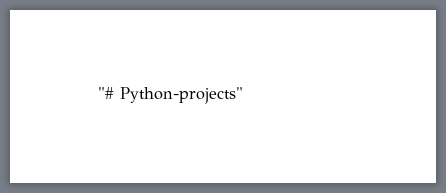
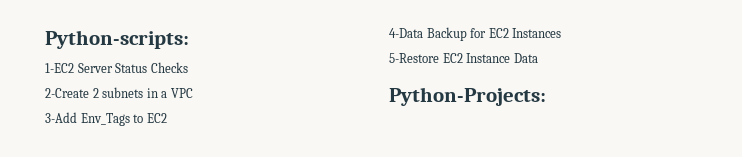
[98,87,243,104] "# Python-projects" -> [45,30,189,49] [45,62,188,73] [45,87,193,98] [45,112,167,126] [389,27,562,41] [389,53,538,63] [389,87,546,106] Python-scripts: // 1-EC2 Server Status Checks // 2-Create 2 subnets in a VPC // 3-Add Env_Tags to EC2 // 4-Data Backup for EC2 Instances // 5-Restore EC2 Instance Data // Python-Projects:

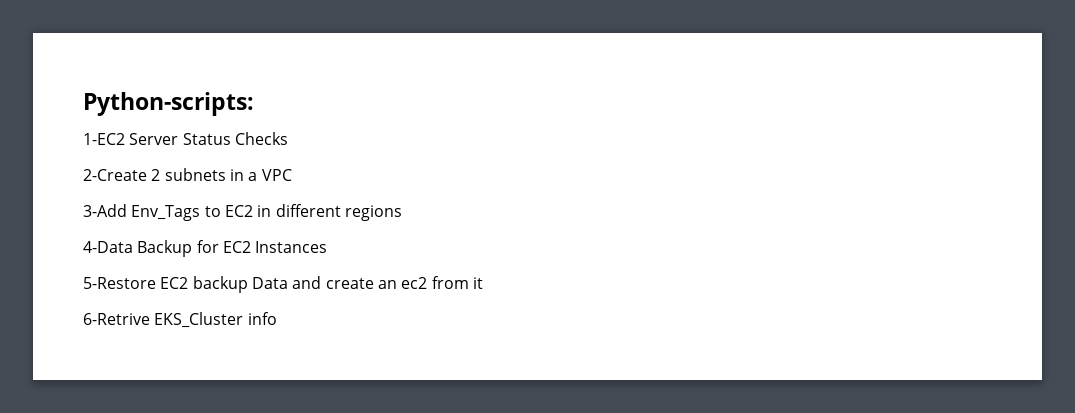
(167, 118) none -> [257,204,402,221] in different regions
[466,53,511,63] Instance -> [192,276,248,293] backup
[389,87,546,106] // Python-Projects: -> [292,276,483,289] [83,312,277,328] and create an ec2 from it // 6-Retrive EKS_Cluster info

